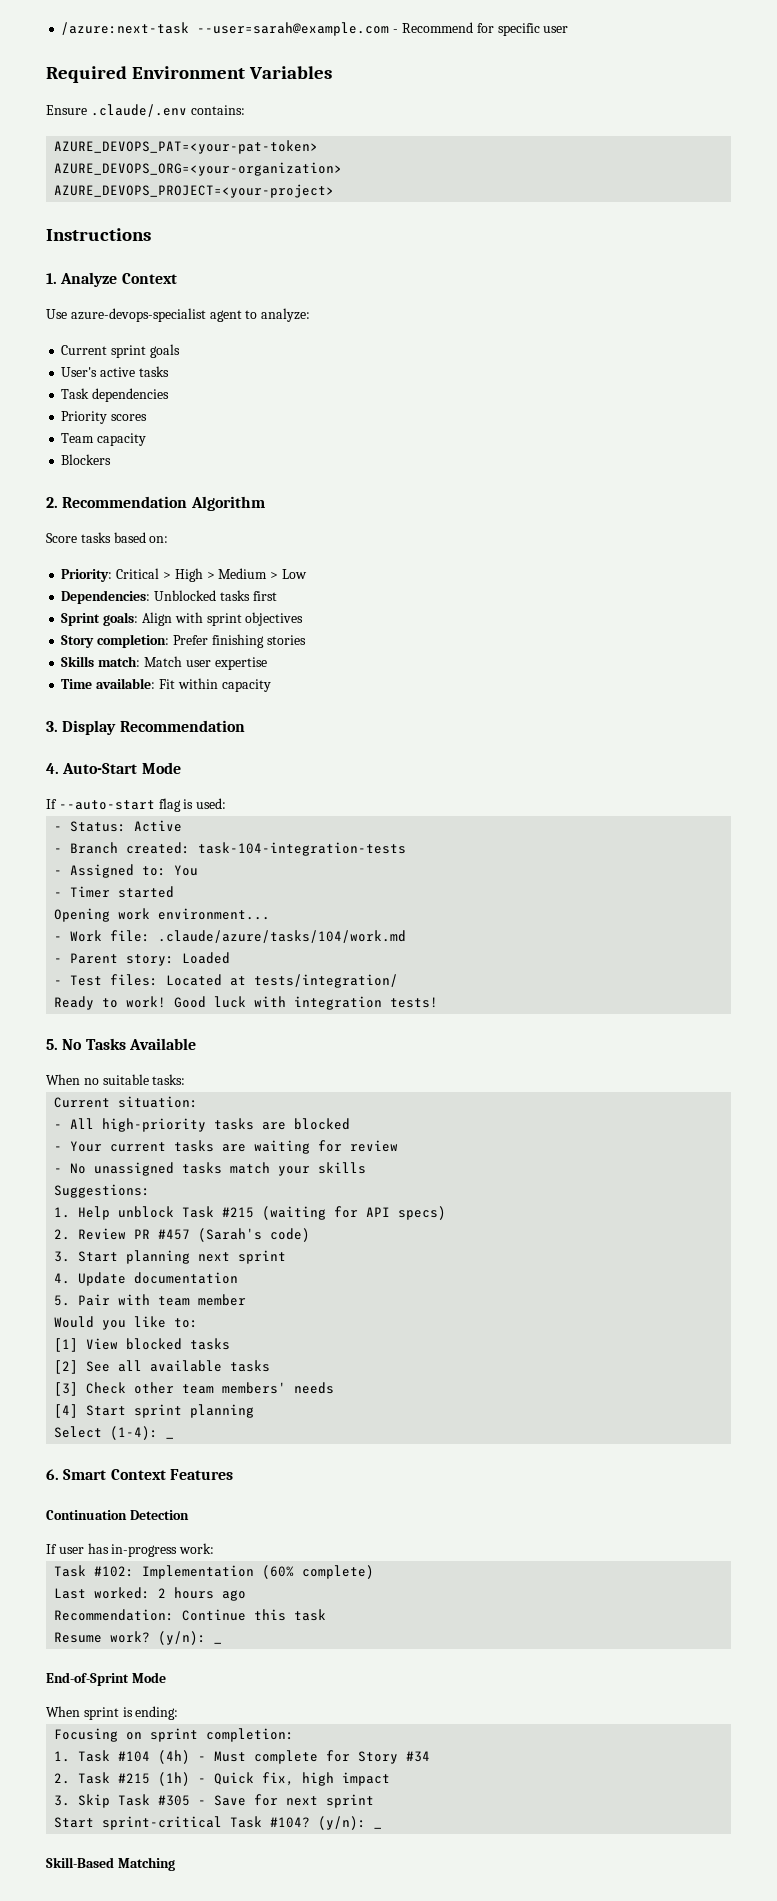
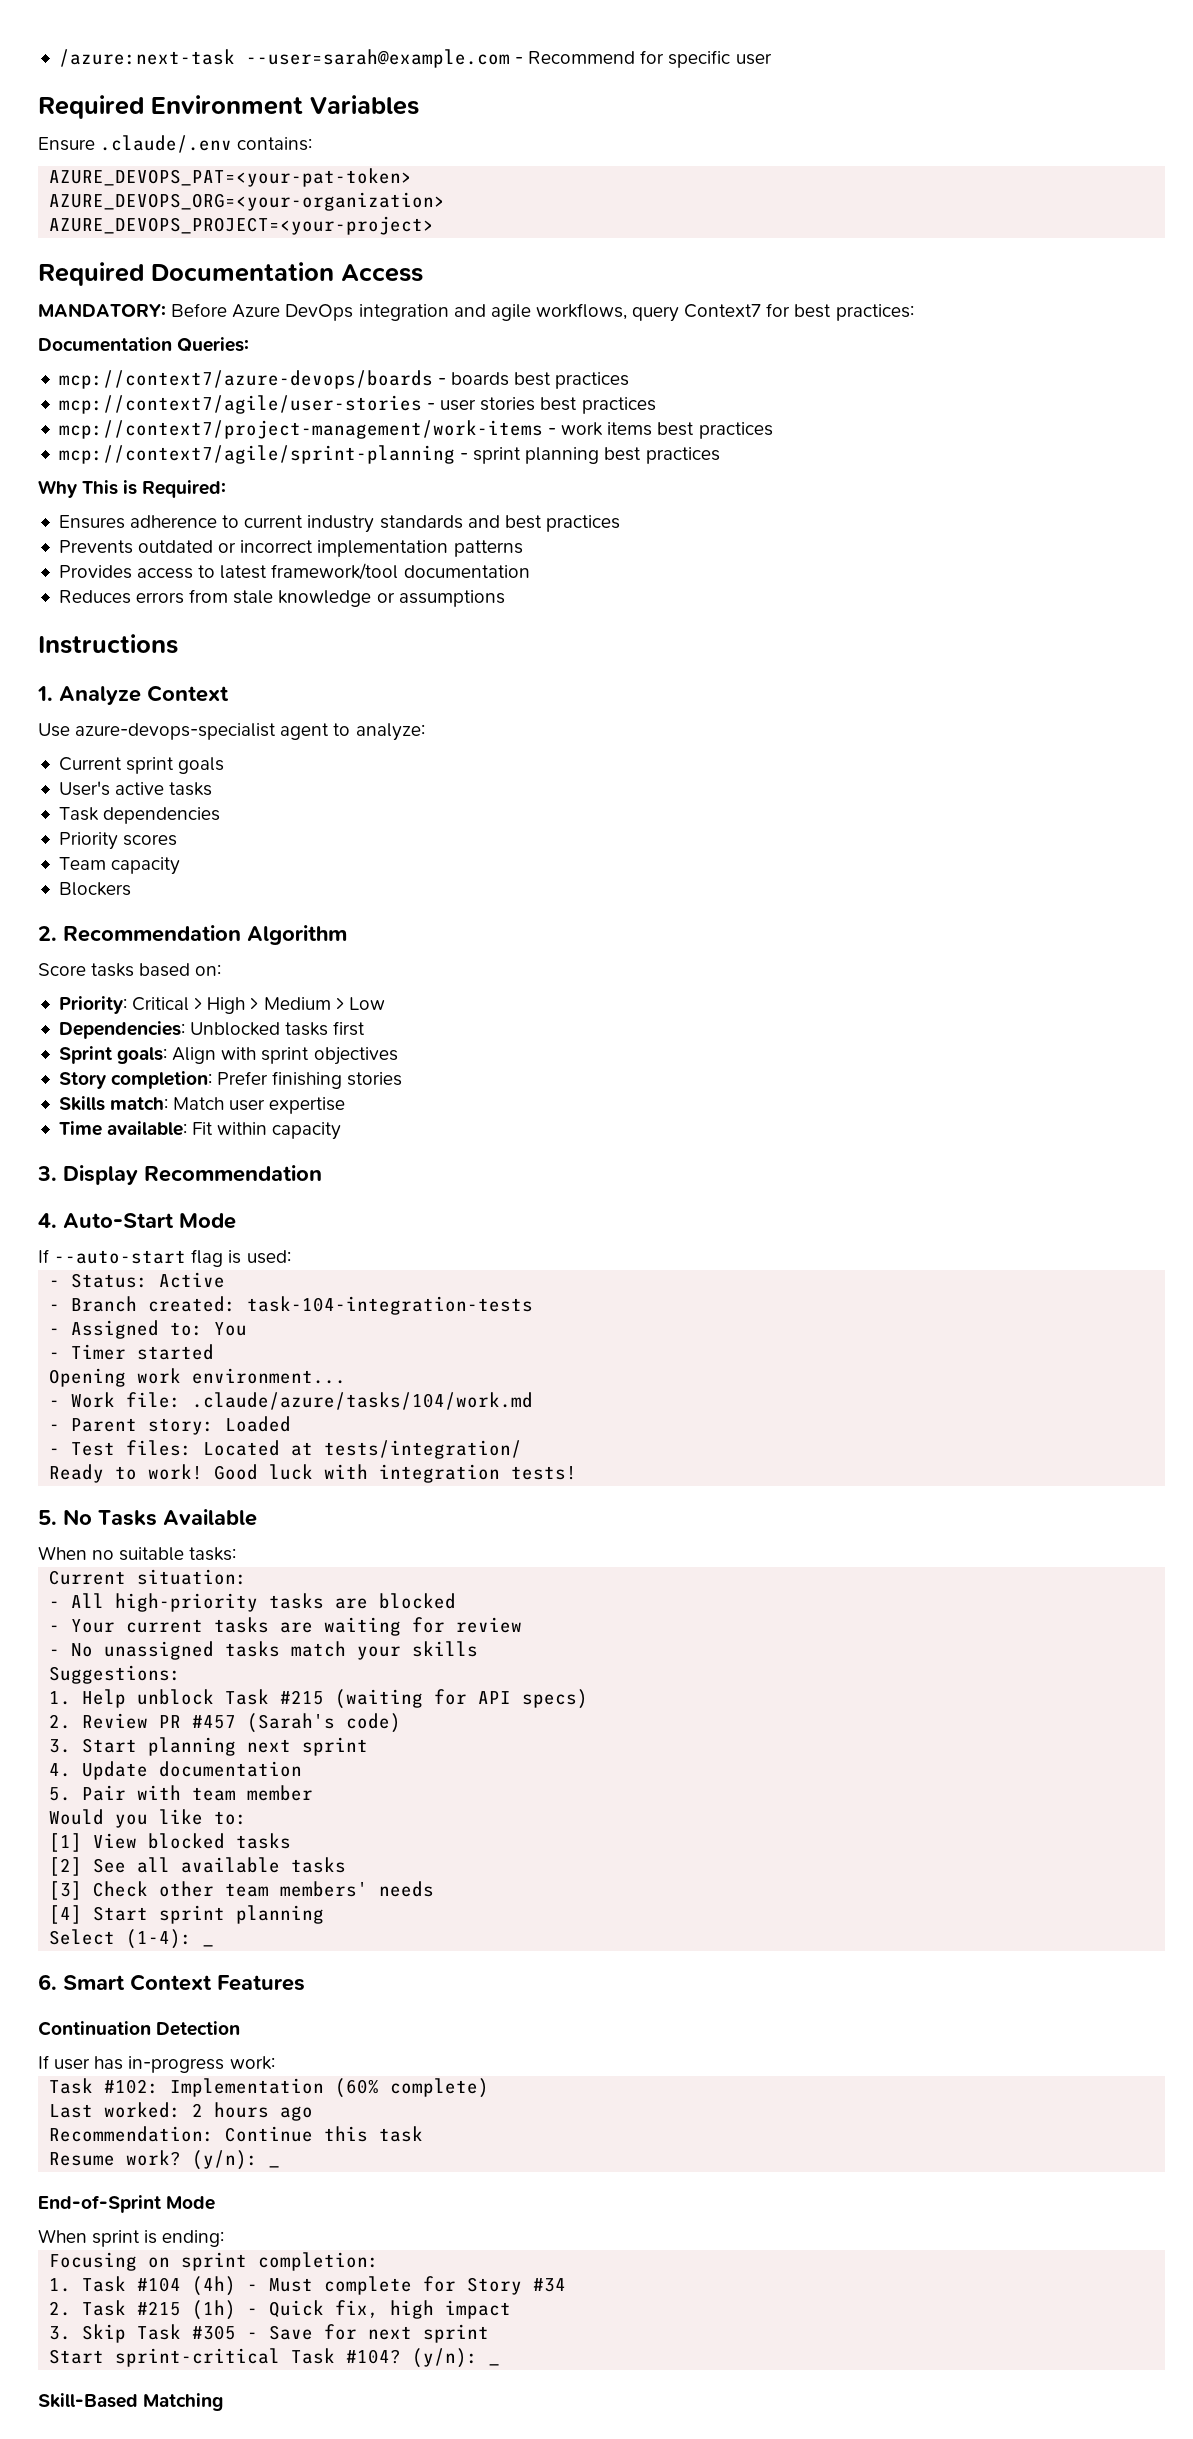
(335, 191) none -> [38,262,423,286] [38,303,914,322] [38,337,250,352] [58,370,630,389] [58,395,656,414] [58,420,773,439] [58,445,720,464] [38,480,227,498] [58,515,620,533] [58,540,523,557] [58,563,530,580] [58,589,505,607] // Required Documentation Access // MANDATORY: Before Azure DevOps integration and agile workflows, query Context7 for best practices: // Documentation Queries: // mcp://context7/azure-devops/boards - boards best practices // mcp://context7/agile/user-stories - user stories best practices // mcp://context7/project-management/work-items - work items best practices // mcp://context7/agile/sprint-planning - sprint planning best practices // Why This is Required: // Ensures adherence to current industry standards and best practices // Prevents outdated or incorrect implementation patterns // Provides access to latest framework/tool documentation // Reduces errors from stale knowledge or assumptions

